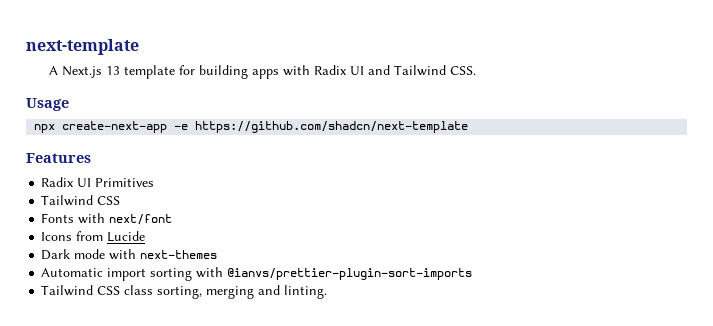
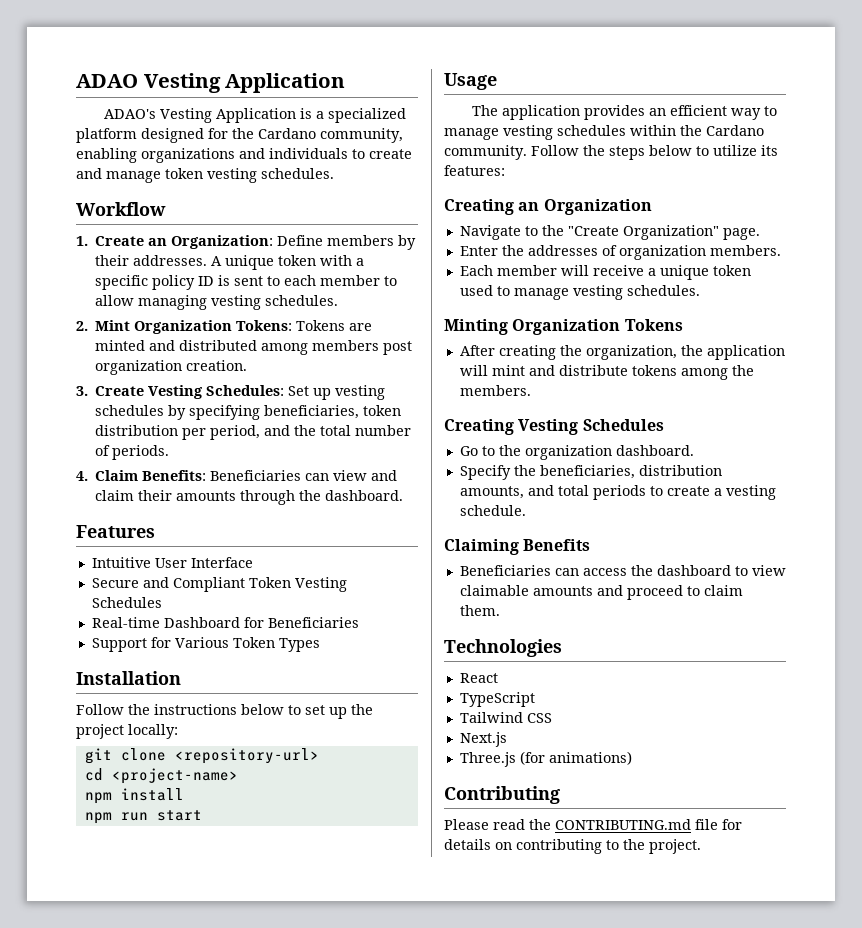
[26,39,139,55] [49,65,477,79] [26,98,69,111] [34,121,469,133] [26,153,91,163] [41,177,155,187] [41,195,121,206] [41,213,173,225] [41,231,146,242] [41,249,218,260] [41,267,473,281] [41,285,328,299] next-template // A Next.js 13 template for building apps with Radix UI and Tailwind CSS. // Usage // npx create-next-app -e https://github.com/shadcn/next-template // Features // Radix UI Primitives // Tailwind CSS // Fonts with next/font // Icons from Lucide // Dark mode with next-themes // Automatic import sorting with @ianvs/prettier-plugin-sort-imports // Tailwind CSS class sorting, merging and linting. -> [76,73,346,93] [103,108,406,123] [76,128,403,143] [76,148,412,163] [76,168,334,183] [76,202,166,216] [76,235,417,250] [95,255,365,270] [95,275,398,290] [95,295,339,310] [76,320,373,334] [95,340,413,355] [95,360,248,375] [76,385,386,400] [95,405,402,420] [95,425,412,440] [95,445,170,460] [76,470,398,481] [95,490,404,505] [76,525,155,538] [91,557,253,568] [91,577,347,592] [91,597,162,608] [91,617,359,628] [91,637,320,652] [76,671,181,685] [76,704,373,719] [76,724,178,739] [84,748,319,764] [84,768,238,784] [84,788,184,804] [84,810,202,824] [444,73,497,90] [471,105,777,120] [444,125,764,140] [444,145,778,160] [444,165,505,176] [444,199,652,215] [459,225,760,240] [459,245,781,260] [459,265,751,280] [459,285,700,300] [444,319,683,335] [459,345,785,360] [459,365,754,380] [459,385,531,396] [444,419,664,435] [459,445,694,460] [459,465,722,480] [459,485,776,500] [459,505,526,516] [444,539,591,555] [459,565,786,576] [459,585,743,600] [459,605,500,616] [444,639,562,657] [459,673,498,683] [459,692,535,707] [459,712,552,723] [459,732,507,747] [459,751,632,767] [444,786,560,804] [444,819,742,830] [444,839,701,854] ADAO Vesting Application // ADAO's Vesting Application is a specialized platform designed for the Cardano community, enabling organizations and individuals to create and manage token vesting schedules. // Workflow // 1. Create an Organization: Define members by their addresses. A unique token with a specific policy ID is sent to each member to allow managing vesting schedules. // 2. Mint Organization Tokens: Tokens are minted and distributed among members post organization creation. // 3. Create Vesting Schedules: Set up vesting schedules by specifying beneficiaries, token distribution per period, and the total number of periods. // 4. Claim Benefits: Beneficiaries can view and claim their amounts through the dashboard. // Features // Intuitive User Interface // Secure and Compliant Token Vesting Schedules // Real-time Dashboard for Beneficiaries // Support for Various Token Types // Installation // Follow the instructions below to set up the project locally: // git clone <repository-url> // cd <project-name> // npm install // npm run start // Usage // The application provides an efficient way to manage vesting schedules within the Cardano community. Follow the steps below to utilize its features: // Creating an Organization // Navigate to the "Create Organization" page. // Enter the addresses of organization members. // Each member will receive a unique token used to manage vesting schedules. // Minting Organization Tokens // After creating the organization, the application will mint and distribute tokens among the members. // Creating Vesting Schedules // Go to the organization dashboard. // Specify the beneficiaries, distribution amounts, and total periods to create a vesting schedule. // Claiming Benefits // Beneficiaries can access the dashboard to view claimable amounts and proceed to claim them. // Technologies // React // TypeScript // Tailwind CSS // Next.js // Three.js (for animations) // Contributing // Please read the CONTRIBUTING.md file for details on contributing to the project.

